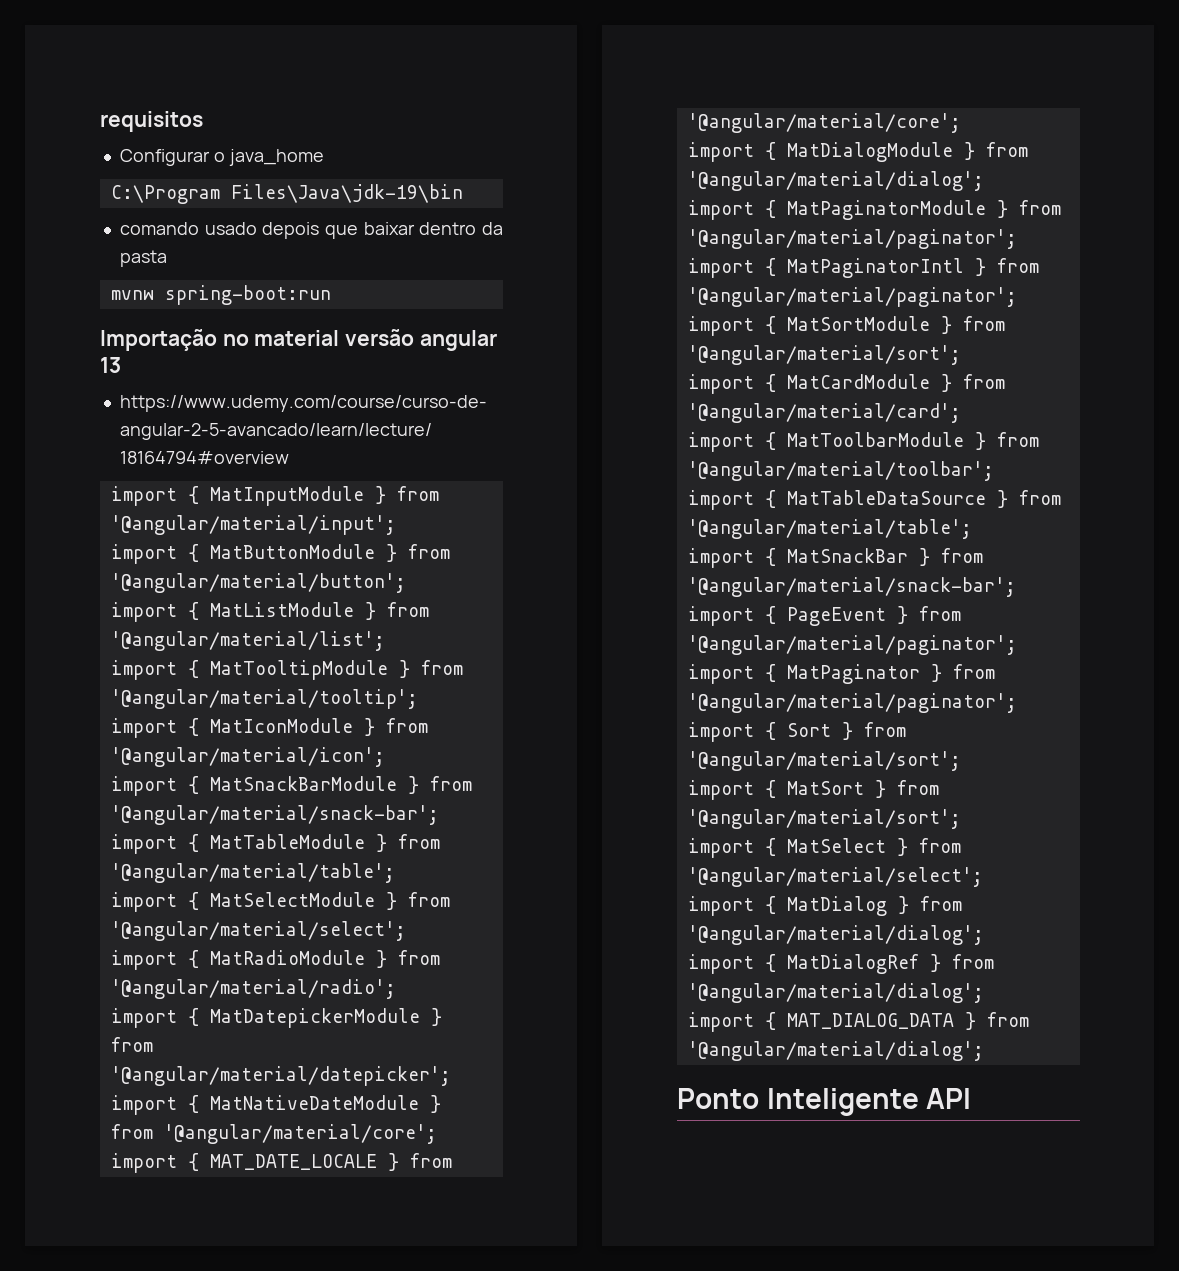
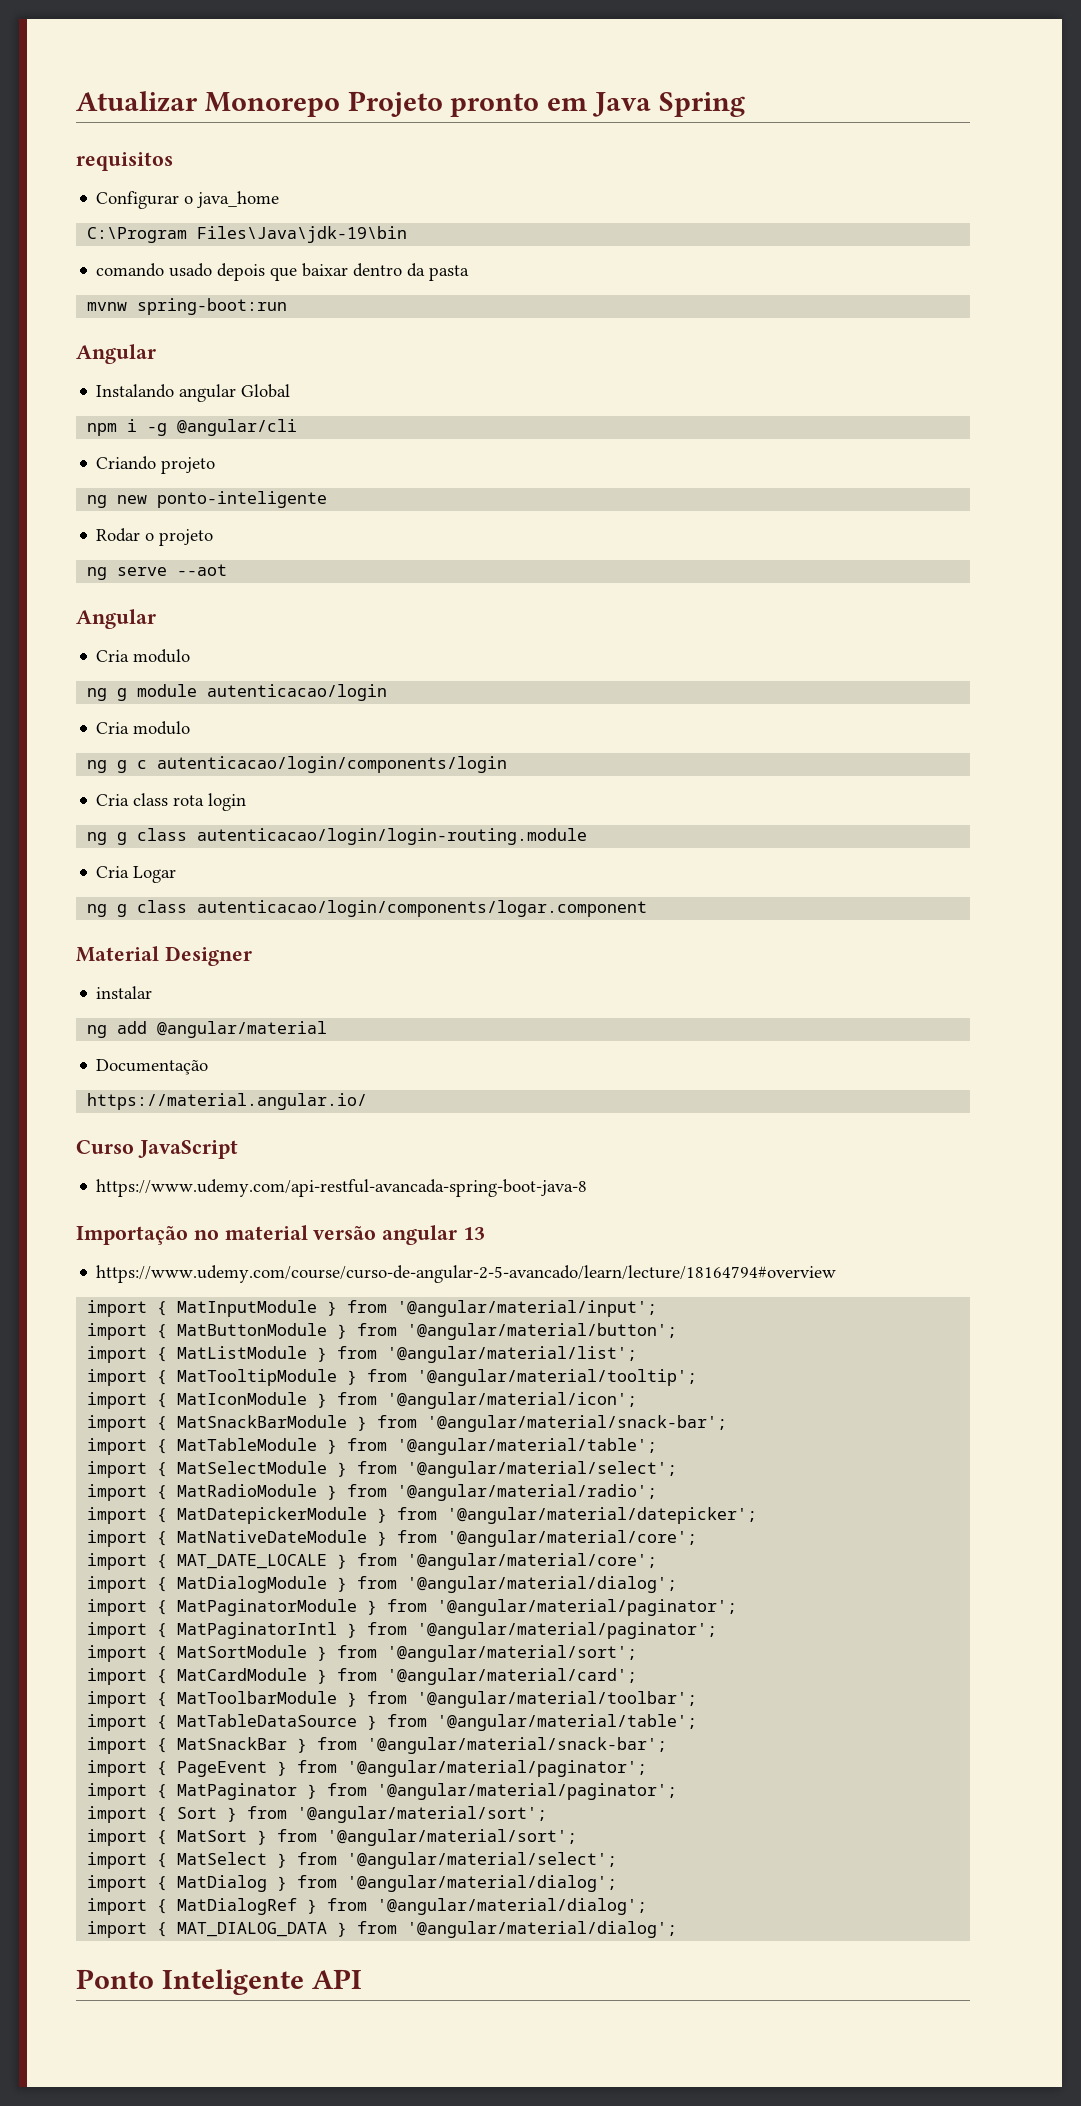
(100, 121) none -> [76,91,745,117] Atualizar Monorepo Projeto pronto em Java Spring //
(331, 295) none -> [76,344,156,364] [96,384,291,402] [87,419,298,436] [96,456,216,474] [87,491,328,508] [96,528,214,546] [87,564,228,580] [76,609,156,629] [96,649,191,663] [87,684,388,701] [96,721,191,735] [87,756,508,773] [96,793,247,811] [87,828,588,845] [96,866,177,883] [87,900,648,917] [76,946,252,966] [96,986,153,999] [87,1021,328,1038] [96,1059,209,1075] [87,1093,368,1110] [76,1140,238,1159] [96,1179,588,1197] // Angular // Instalando angular Global // npm i -g @angular/cli // Criando projeto // ng new ponto-inteligente // Rodar o projeto // ng serve --aot // Angular // Cria modulo // ng g module autenticacao/login // Cria modulo // ng g c autenticacao/login/components/login // Cria class rota login // ng g class autenticacao/login/login-routing.module // Cria Logar // ng g class autenticacao/login/components/logar.component // Material Designer // instalar // ng add @angular/material // Documentação // https://material.angular.io/ // Curso JavaScript // https://www.udemy.com/api-restful-avancada-spring-boot-java-8

